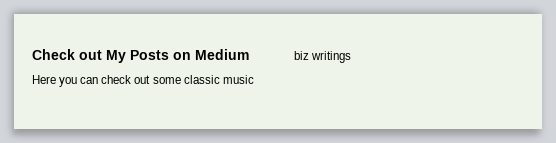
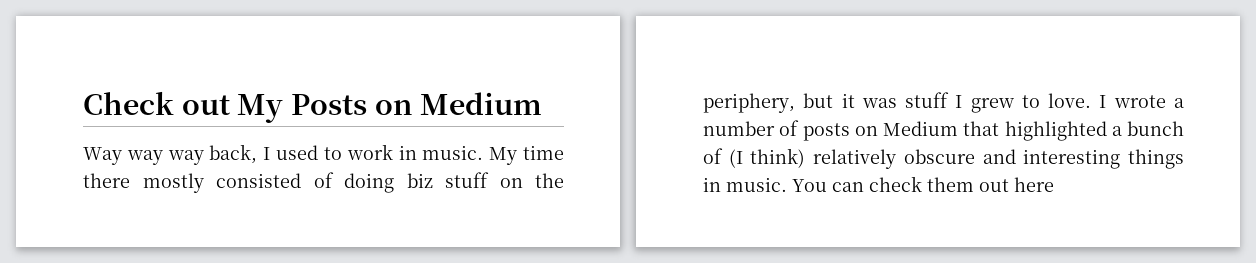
[32,75,254,87] [294,51,352,63] Here you can check out some classic music biz writings -> [83,144,564,165] [83,172,564,193] [703,92,1184,113] [703,120,1184,141] [703,148,1184,169] [703,176,1054,192] Way way way back, I used to work in music. My time there mostly consisted of doing biz stuff on the periphery, but it was stuff I grew to love. I wrote a number of posts on Medium that highlighted a bunch of (I think) relatively obscure and interesting things in music. You can check them out here

